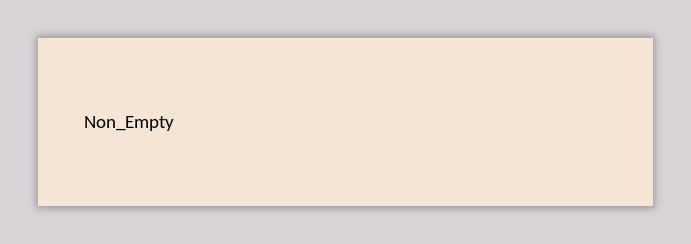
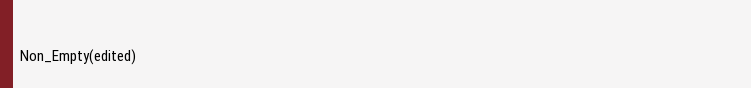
[84,116,174,131] Non_Empty -> [20,49,136,65] Non_Empty(edited)

